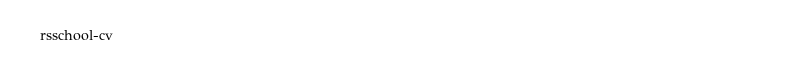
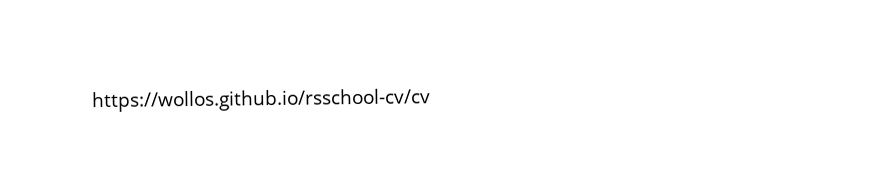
[40,30,113,41] rsschool-cv -> [91,88,431,113] https://wollos.github.io/rsschool-cv/cv

